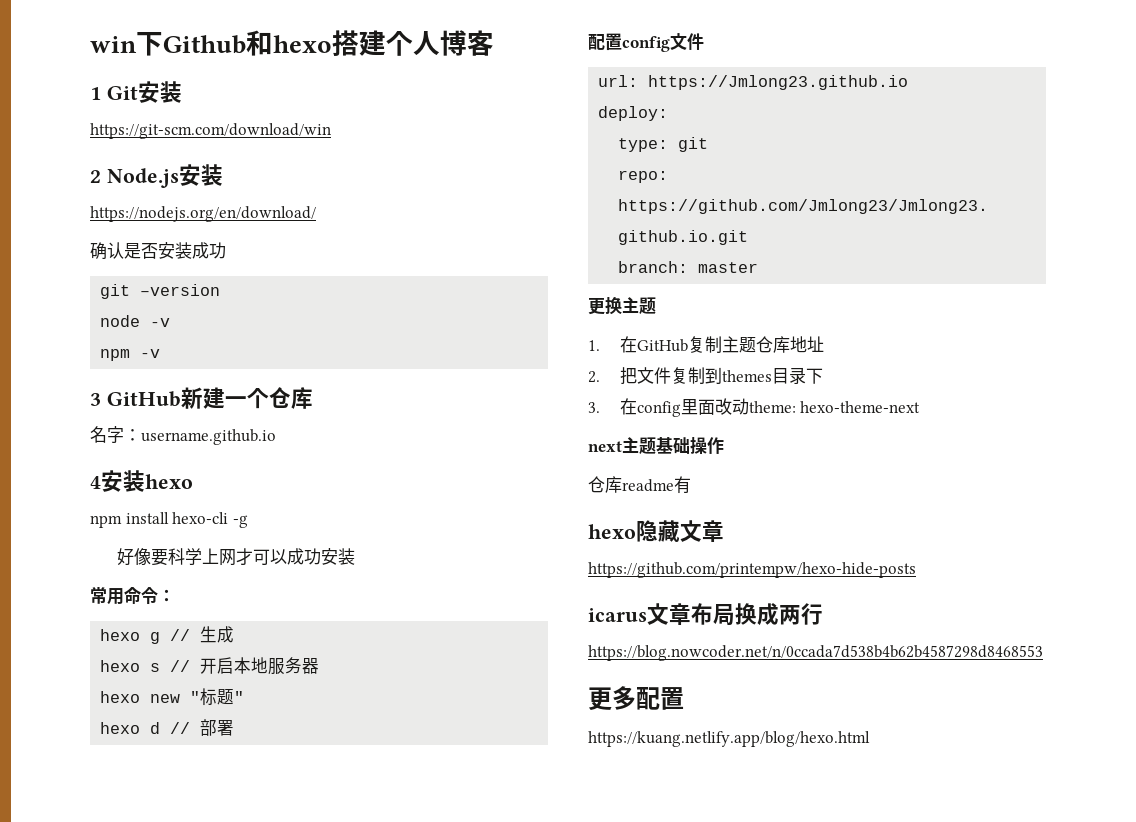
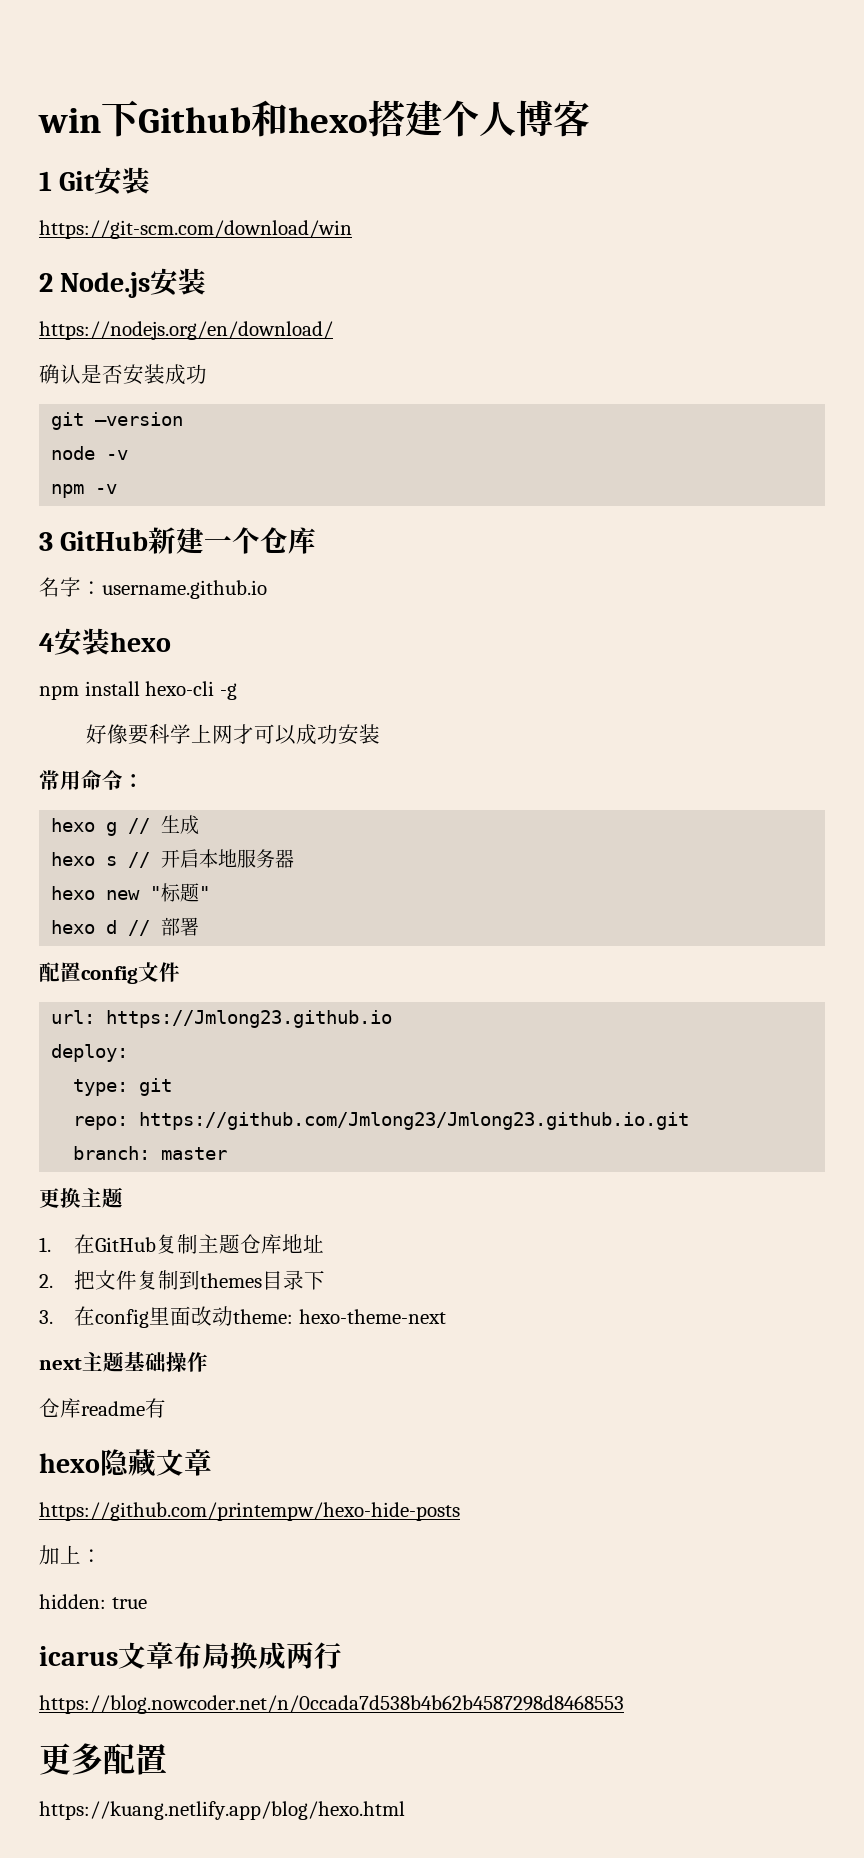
(916, 570) none -> [39,1545,102,1565] [39,1594,147,1609] // 加上： // hidden: true

